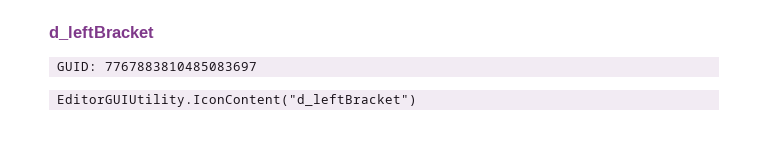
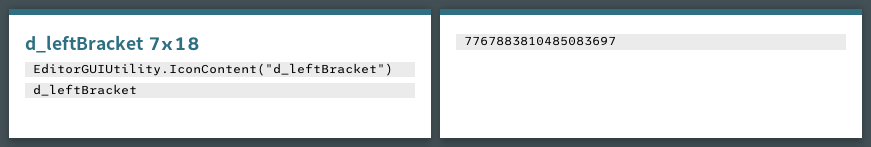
[49,26,154,40] [56,62,97,71] d_leftBracket // GUID: -> [25,35,200,53] [32,63,393,76] [32,84,137,96] d_leftBracket 7x18 // EditorGUIUtility.IconContent("d_leftBracket") // d_leftBracket //
[56,94,417,107] // EditorGUIUtility.IconContent("d_leftBracket") -> (616, 41) none

